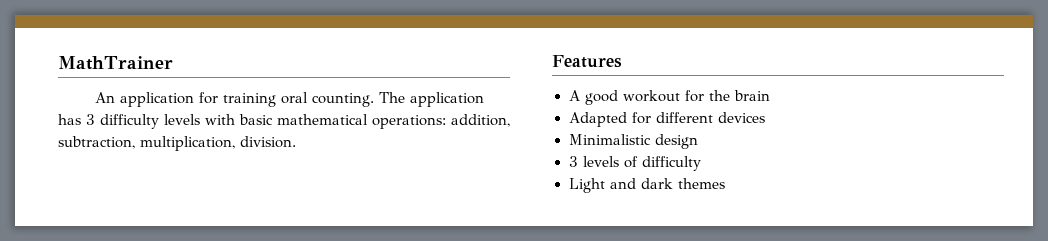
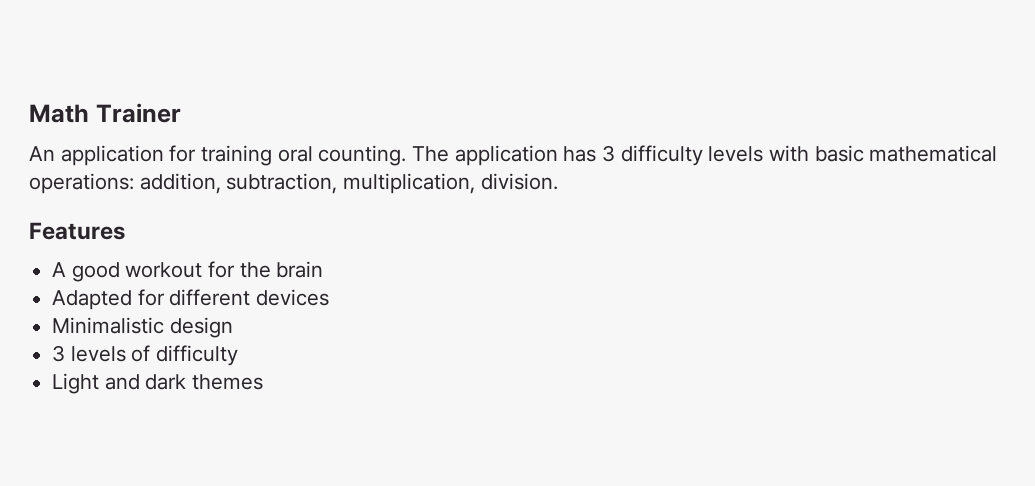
[58,56,173,70] MathTrainer -> [29,103,181,123] Math Trainer

